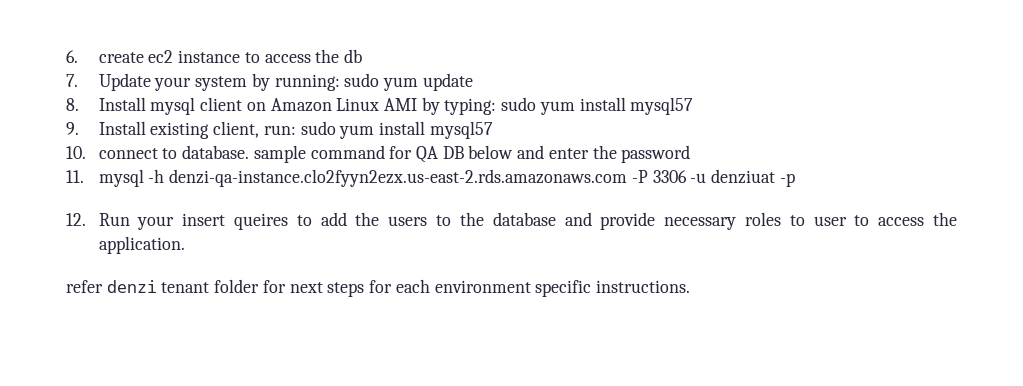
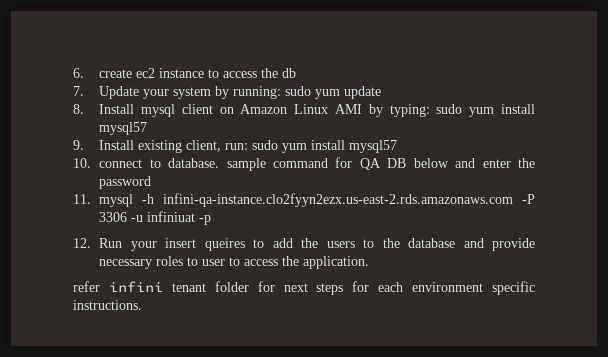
[169,169,628,187] denzi-qa-instance.clo2fyyn2ezx.us-east-2.rds.amazonaws.com -> [163,193,514,207] infini-qa-instance.clo2fyyn2ezx.us-east-2.rds.amazonaws.com
[710,169,775,184] denziuat -> [147,211,196,222] infiniuat
[106,280,157,293] denzi -> [108,281,163,292] infini

